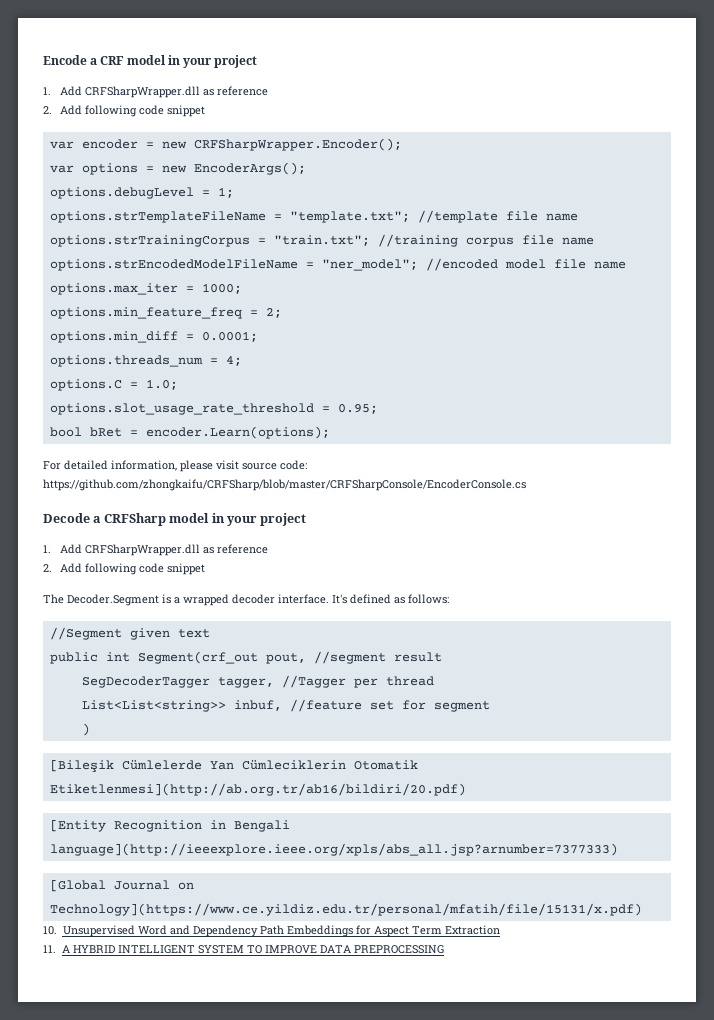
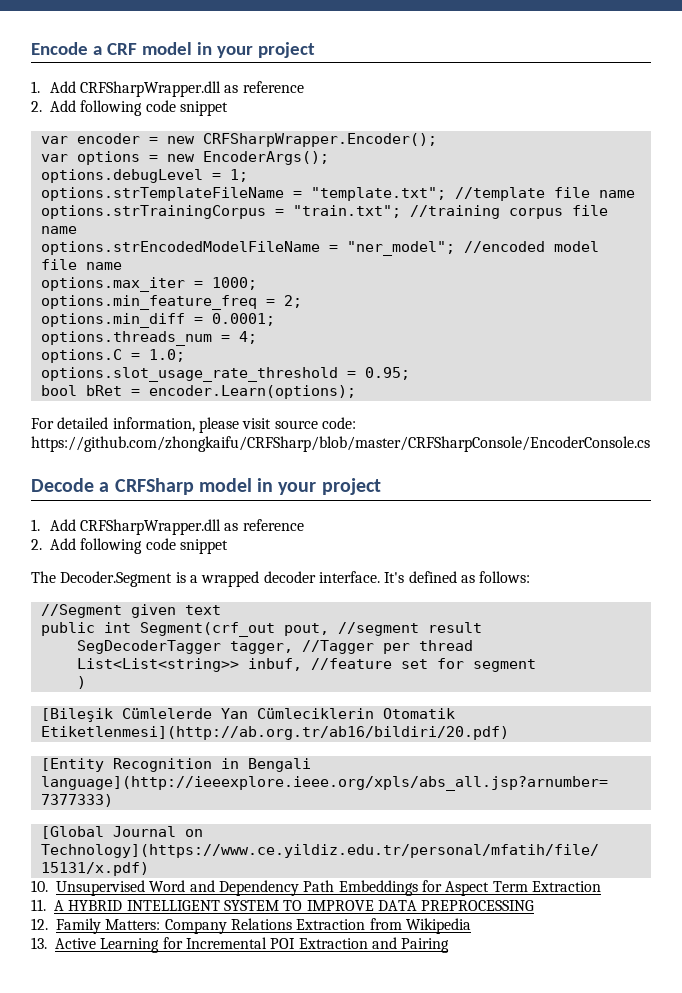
(444, 949) none -> [31,918,471,934] [31,937,450,953] // 12. Family Matters: Company Relations Extraction from Wikipedia // 13. Active Learning for Incremental POI Extraction and Pairing

